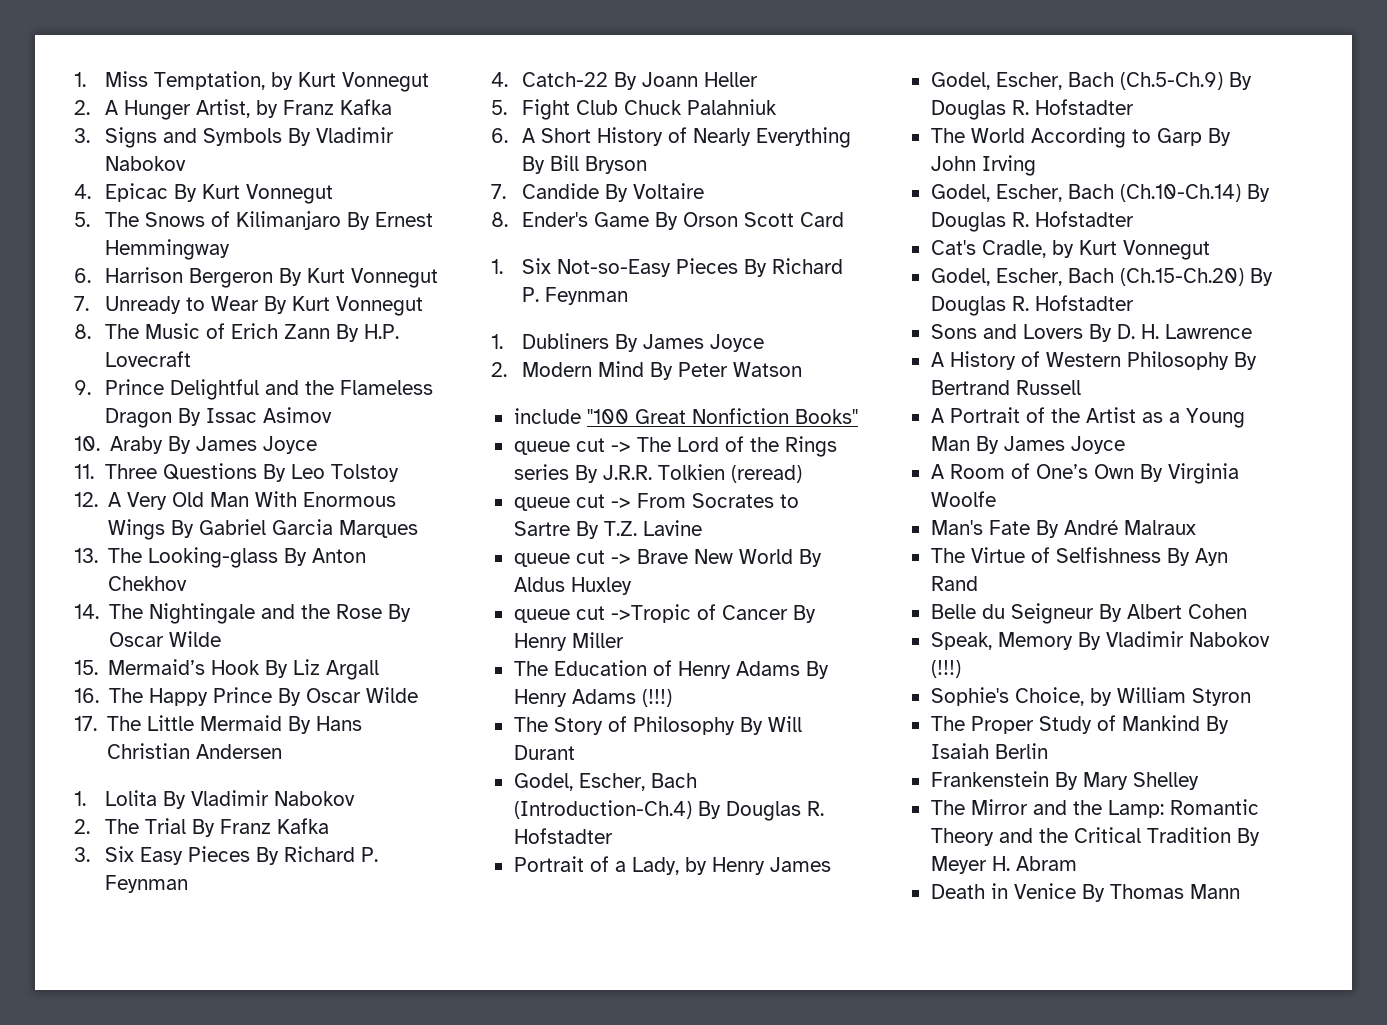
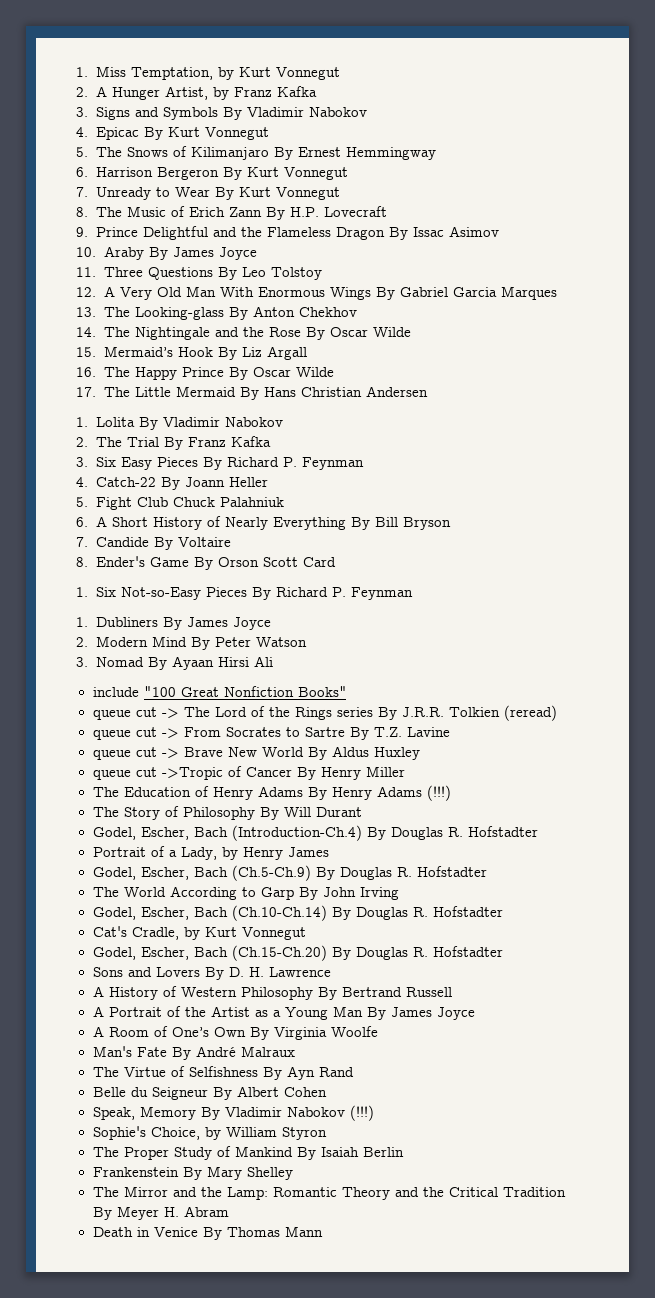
(803, 369) none -> [76,656,273,670] // 3. Nomad By Ayaan Hirsi Ali

